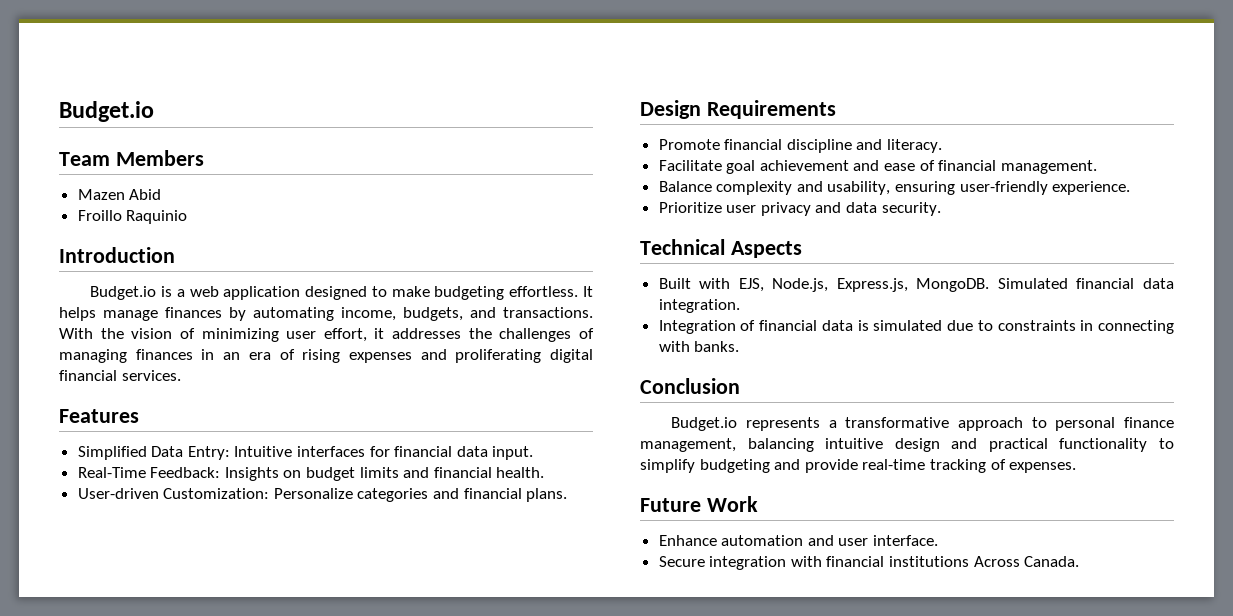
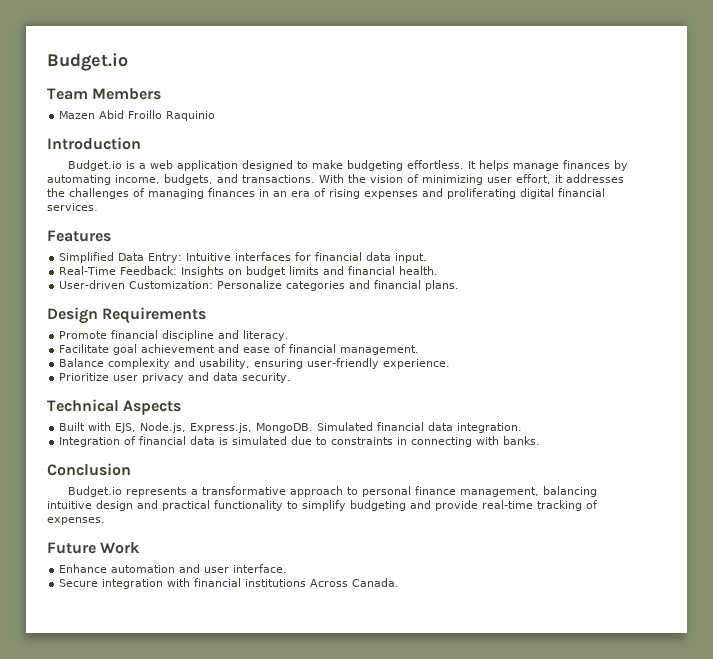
(162, 194) // -> (125, 114) none

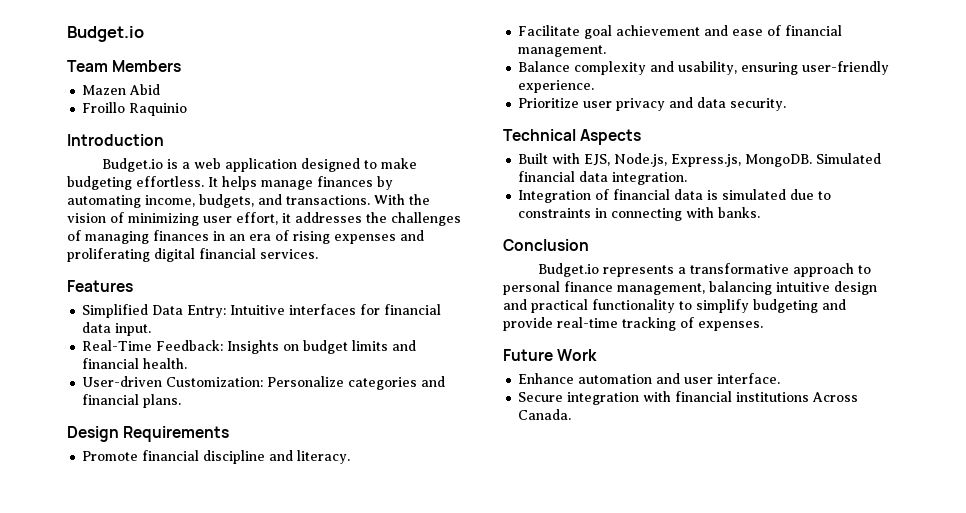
(125, 114) none -> (161, 89) //

